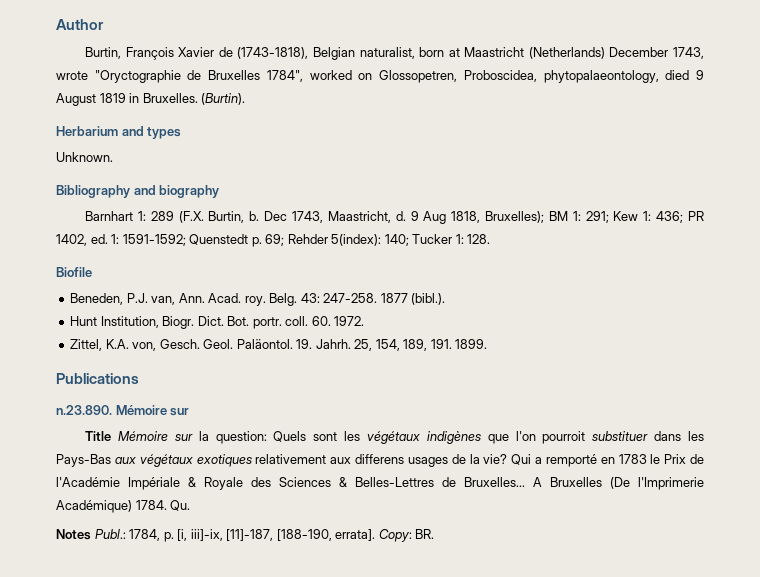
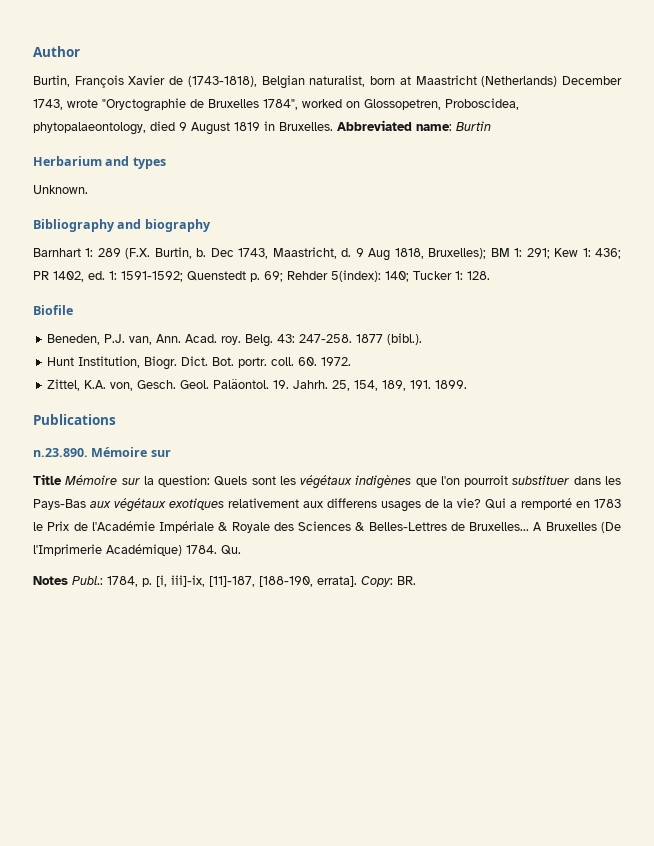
[201,93,246,105] (Burtin). -> [337,120,491,131] Abbreviated name: Burtin

